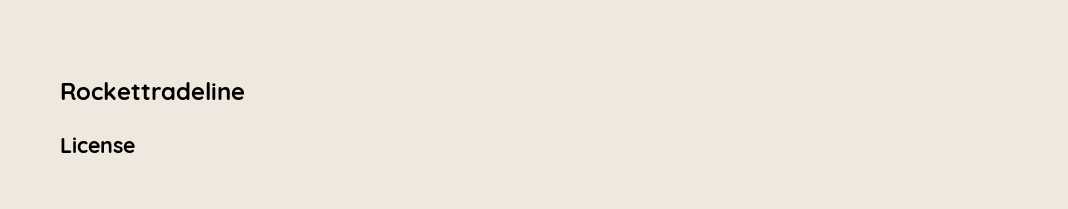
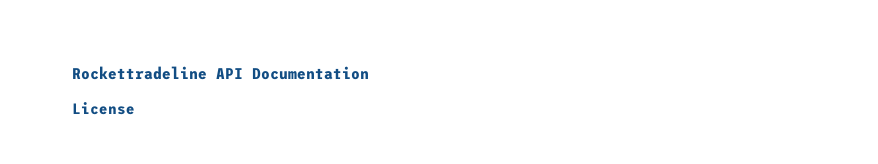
(245, 91) none -> [216,66,369,80] API Documentation

